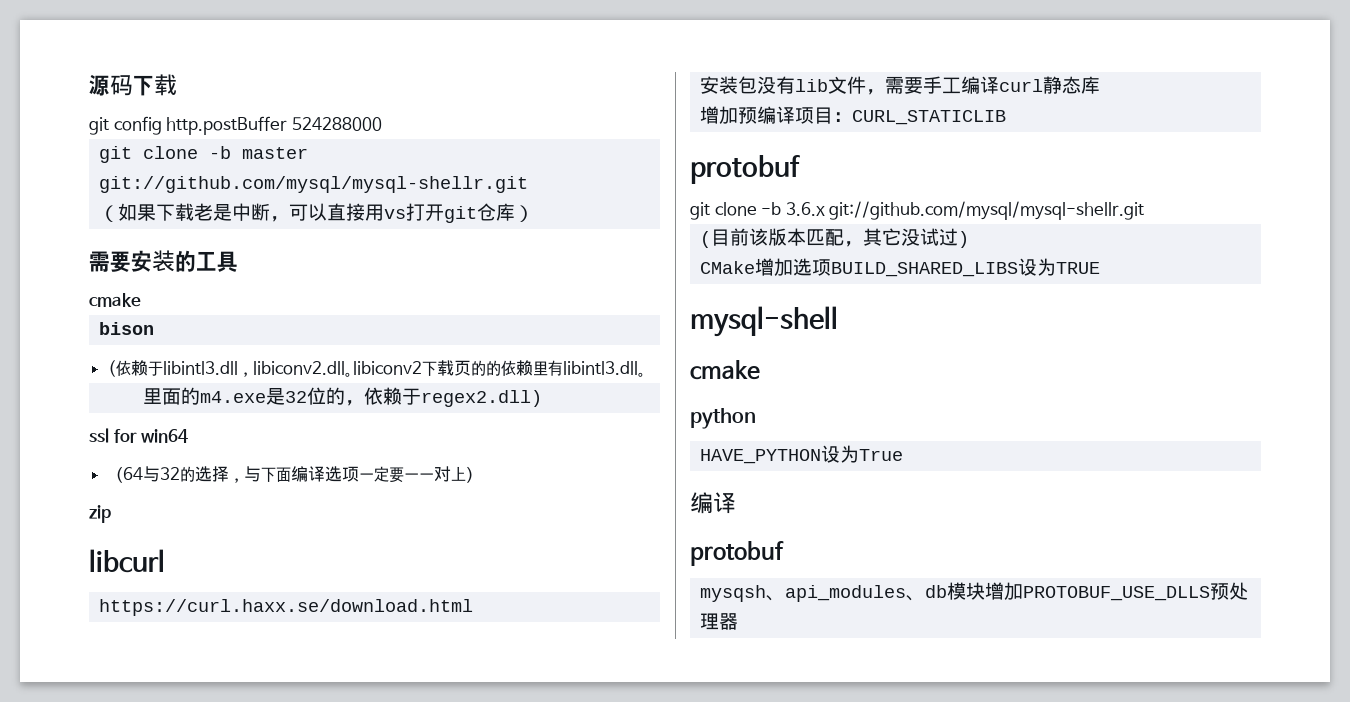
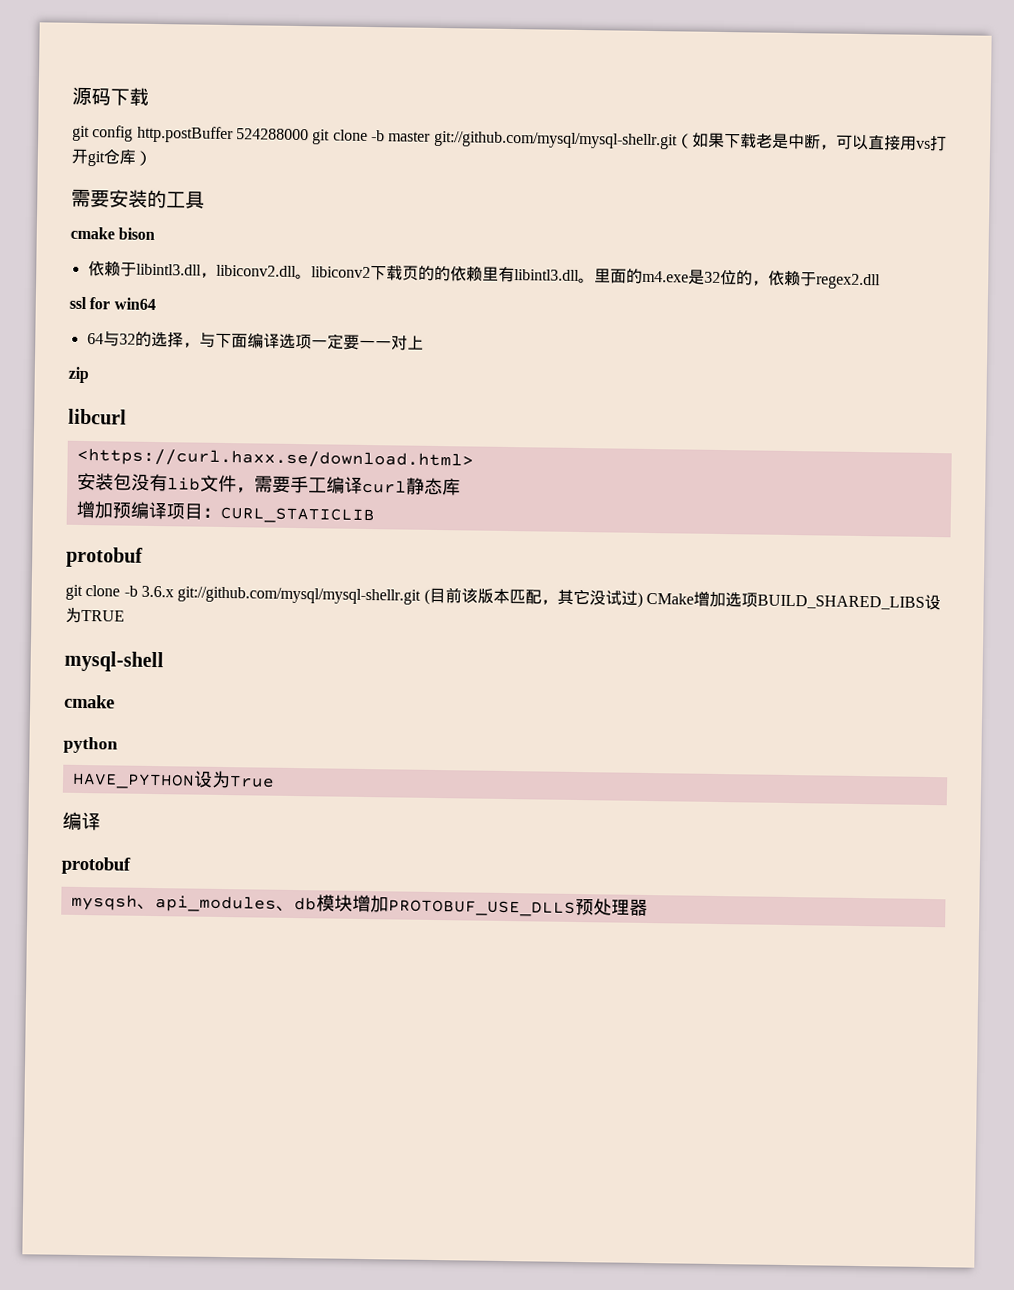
(382, 124) // -> (309, 134) none
(529, 184) // -> (678, 140) none
(141, 300) // -> (115, 233) none
[107,360,116,377] ( -> (156, 233) none
(646, 374) // -> (595, 280) none
[421,390,543,407] regex2.dll) -> [815,273,881,290] regex2.dll
[107,466,123,483] （ -> (156, 304) none
[465,466,481,483] ） -> (424, 342) none
[99,599,474,616] https://curl.haxx.se/download.html -> [76,447,474,470] <https://curl.haxx.se/download.html>
(1145, 210) // -> (422, 595) none
(970, 239) // -> (643, 599) none

